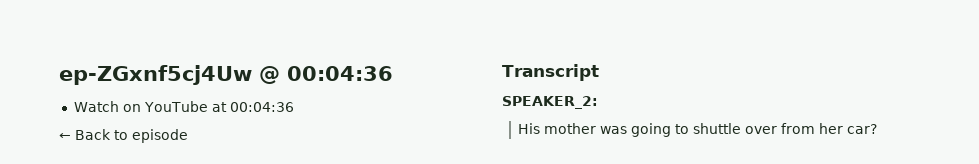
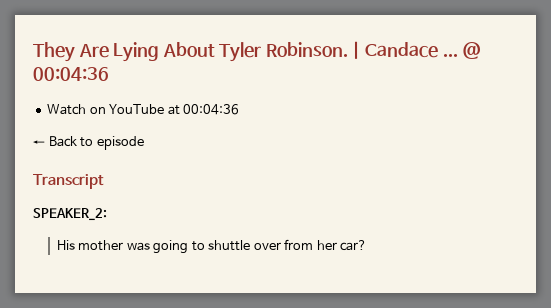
[59,65,252,85] ep-ZGxnf5cj4Uw -> [33,41,458,62] They Are Lying About Tyler Robinson. | Candace ...

